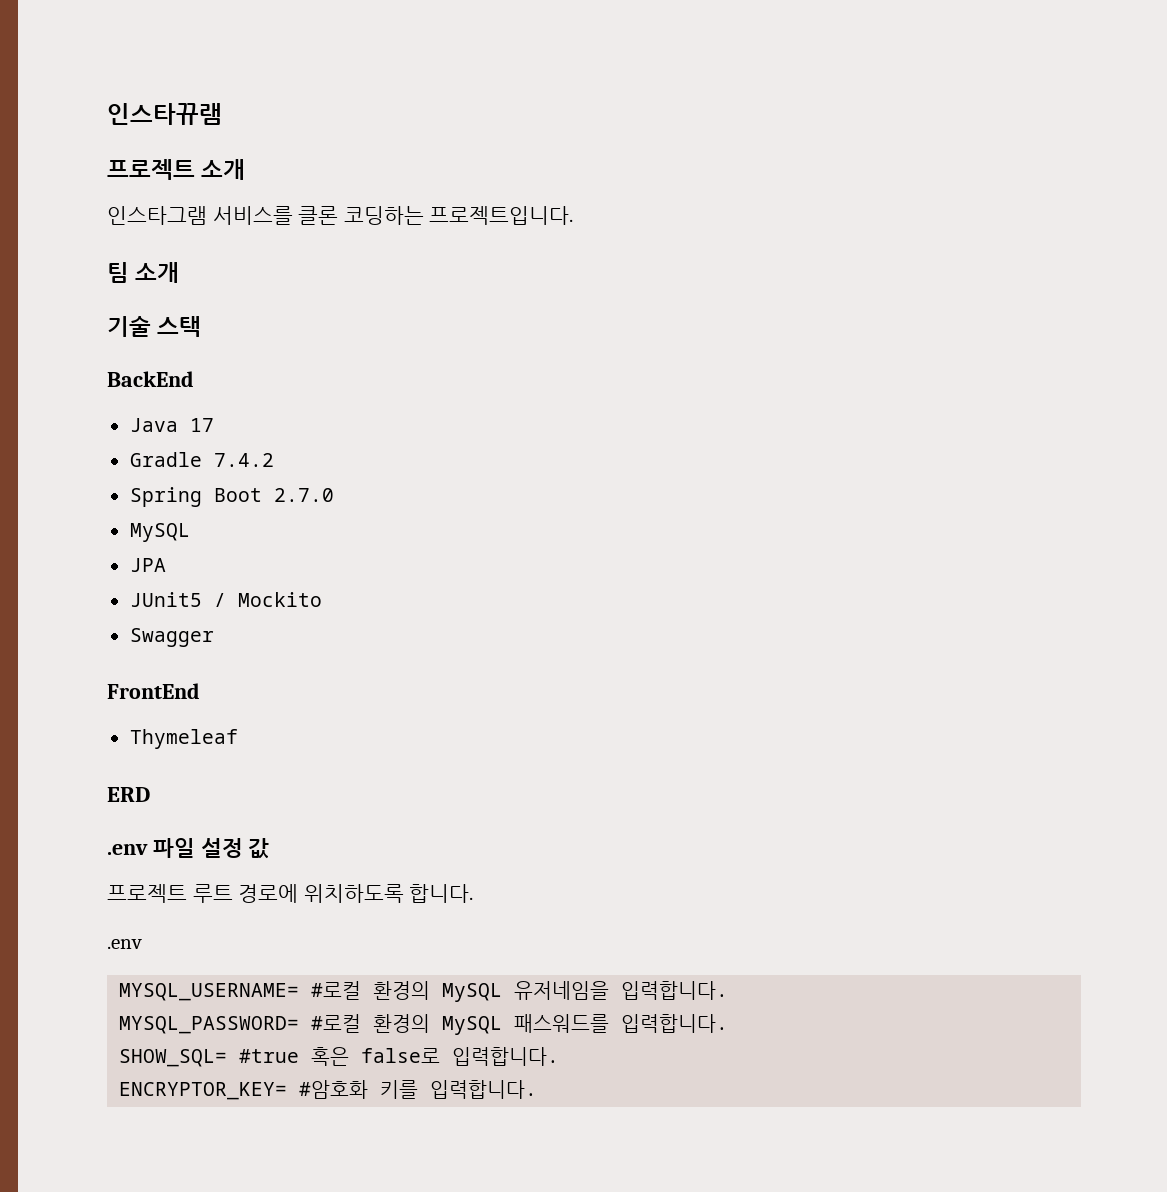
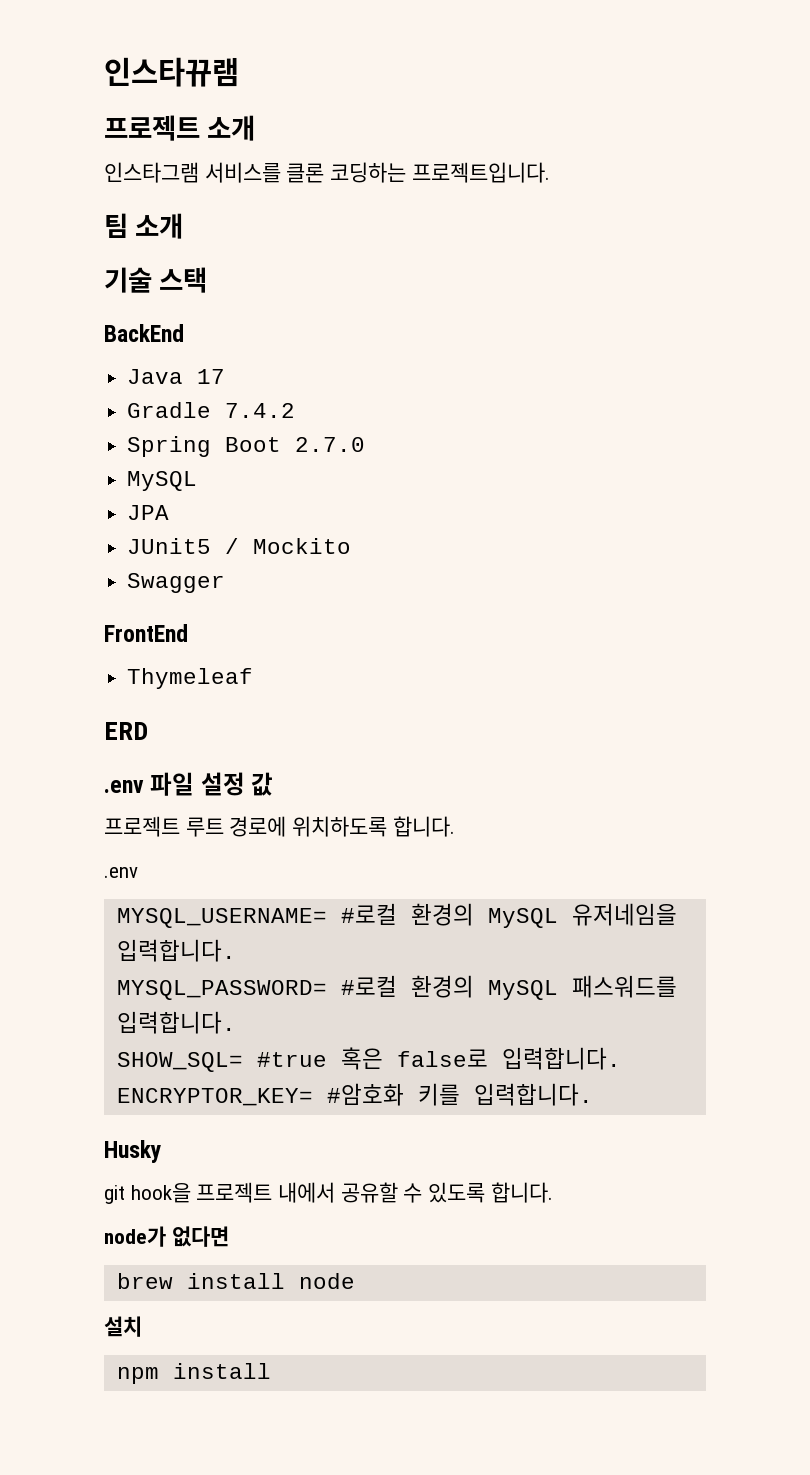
(538, 1089) none -> [104,1140,161,1163] [104,1182,553,1204] [104,1226,229,1247] [116,1273,355,1289] [104,1316,142,1337] [116,1363,271,1384] // Husky // git hook을 프로젝트 내에서 공유할 수 있도록 합니다. // node가 없다면 // brew install node // 설치 // npm install

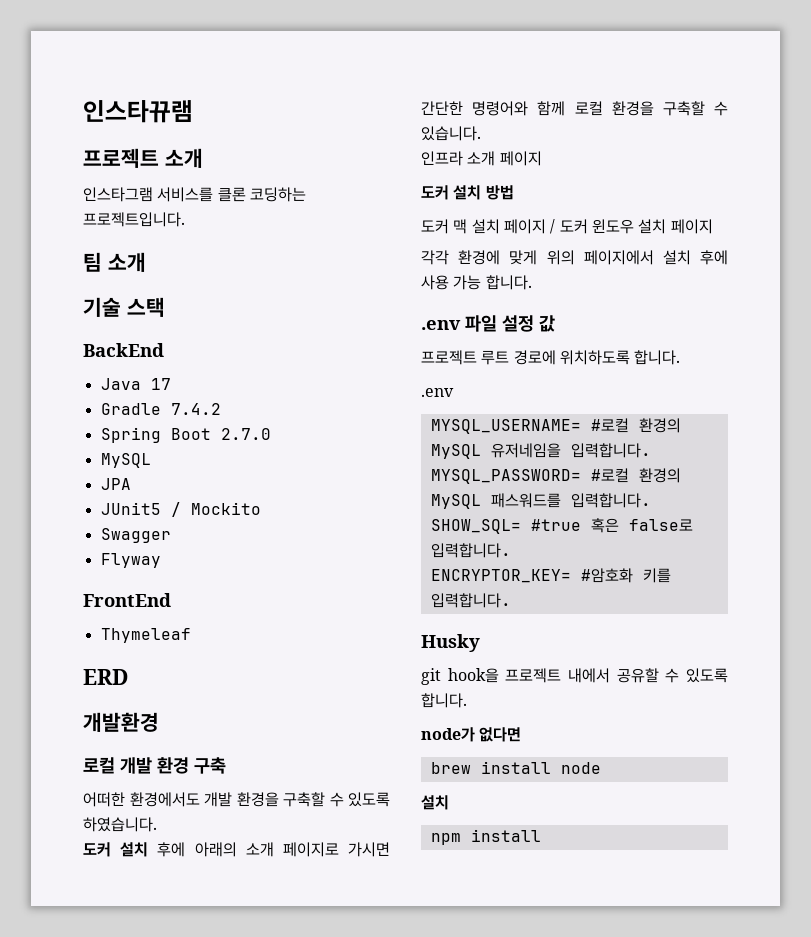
(226, 583) none -> [100,553,161,568] // Flyway
(148, 731) none -> [83,712,159,732] [83,757,226,774] [83,792,390,807] [83,817,157,832] [83,842,390,857] [421,101,728,116] [421,126,481,141] [421,151,542,166] [421,185,514,200] [421,219,713,234] [421,250,728,265] [421,275,532,290] // 개발환경 // 로컬 개발 환경 구축 // 어떠한 환경에서도 개발 환경을 구축할 수 있도록 하였습니다. // 도커 설치 후에 아래의 소개 페이지로 가시면 간단한 명령어와 함께 로컬 환경을 구축할 수 있습니다. // 인프라 소개 페이지 // 도커 설치 방법 // 도커 맥 설치 페이지 / 도커 윈도우 설치 페이지 // 각각 환경에 맞게 위의 페이지에서 설치 후에 사용 가능 합니다.

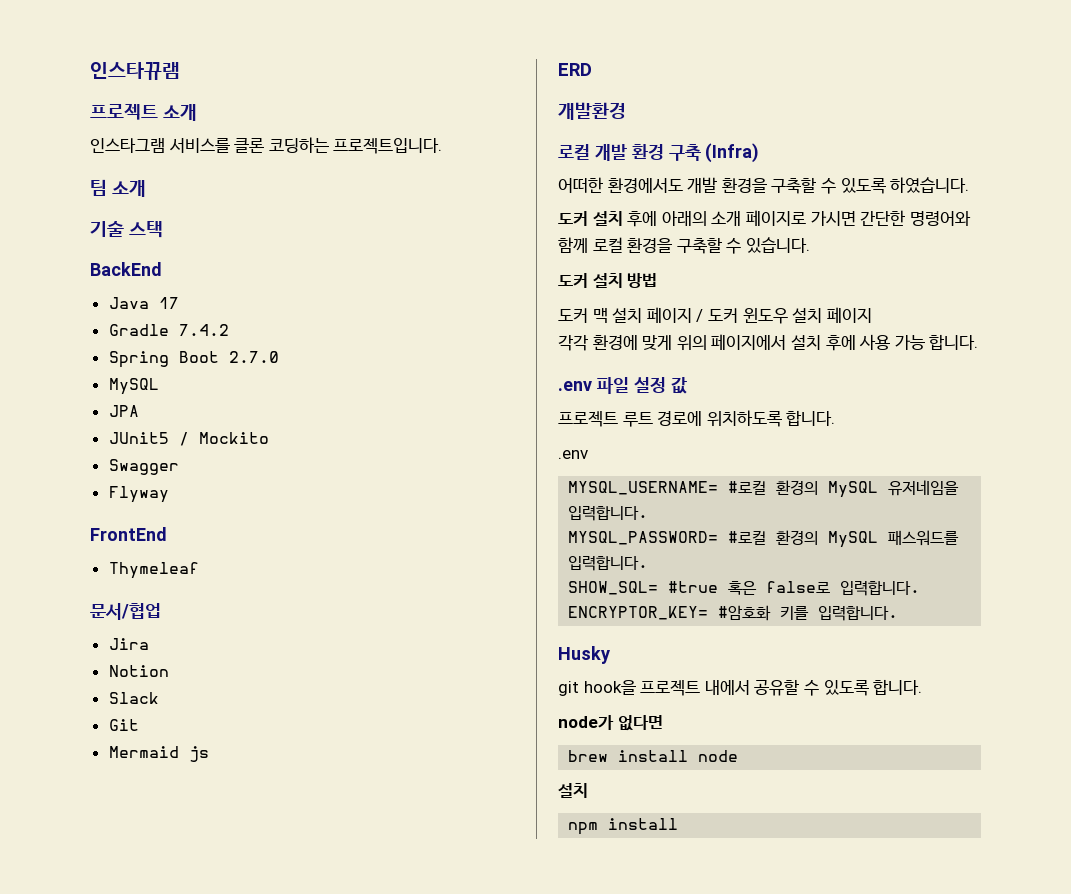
(191, 635) none -> [90,603,161,620] [108,638,149,650] [108,665,169,677] [108,692,159,704] [108,719,139,731] [108,746,209,762] // 문서/협업 // Jira // Notion // Slack // Git // Mermaid js
(226, 765) none -> [705,143,760,163] (Infra)
[421,151,542,166] // 인프라 소개 페이지 -> (810, 245) none

